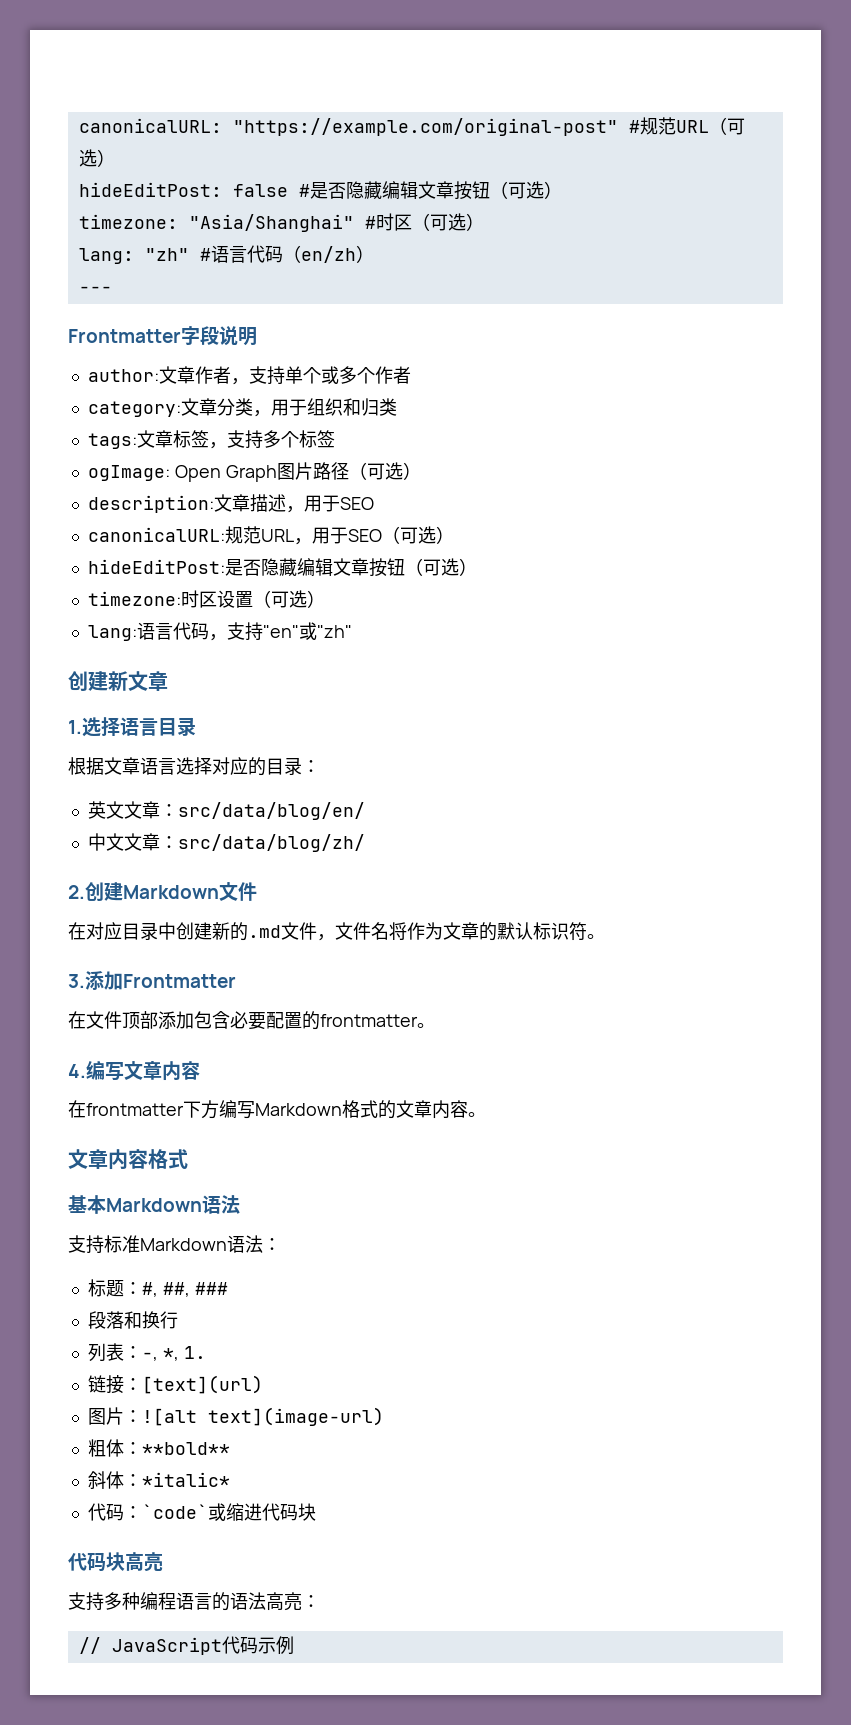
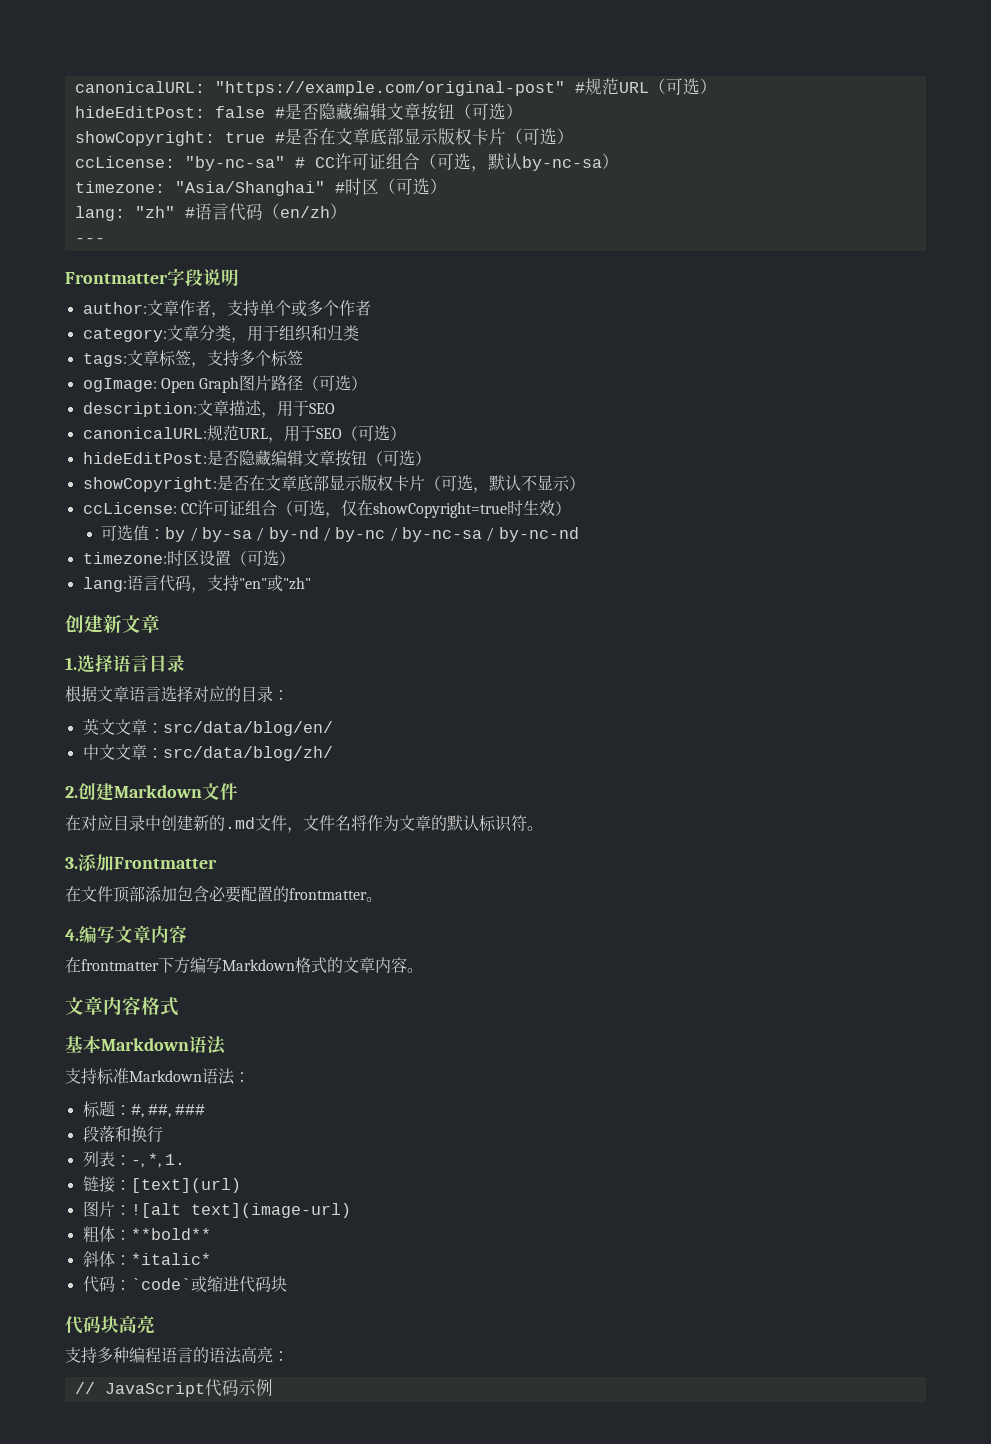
(562, 190) none -> [74,128,574,146] [74,153,619,172] // showCopyright: true #是否在文章底部显示版权卡片（可选） // ccLicense: "by-nc-sa" # CC许可证组合（可选，默认by-nc-sa）
(477, 567) none -> [82,474,585,493] [82,500,571,518] [101,525,579,542] // showCopyright:是否在文章底部显示版权卡片（可选，默认不显示） // ccLicense: CC许可证组合（可选，仅在showCopyright=true时生效） // 可选值：by / by-sa / by-nd / by-nc / by-nc-sa / by-nc-nd

